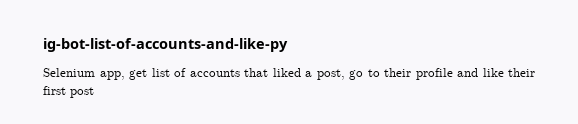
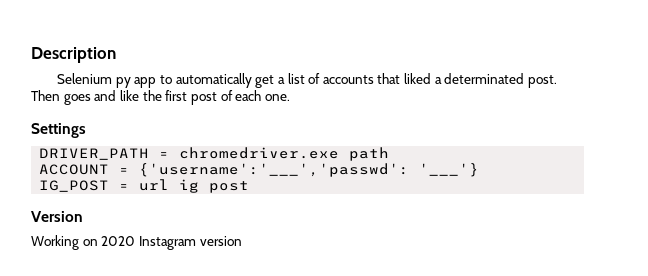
[43,38,288,52] ig-bot-list-of-accounts-and-like-py -> [31,47,116,63] Description
[99,69,147,80] app, get -> [115,73,285,88] py app to automatically get a
[316,68,453,80] post, go to their profile -> [444,73,558,88] [31,90,91,105] determinated post. Then goes
[508,68,535,77] their -> [142,90,162,101] the
(94, 92) none -> [220,90,290,101] [31,123,86,138] [39,147,390,161] [39,163,480,177] [39,179,250,193] [31,211,83,222] [31,235,242,250] of each one. // Settings // DRIVER_PATH = chromedriver.exe path // ACCOUNT = {'username':'___','passwd': '___'} // IG_POST = url ig post // Version // Working on 2020 Instagram version

